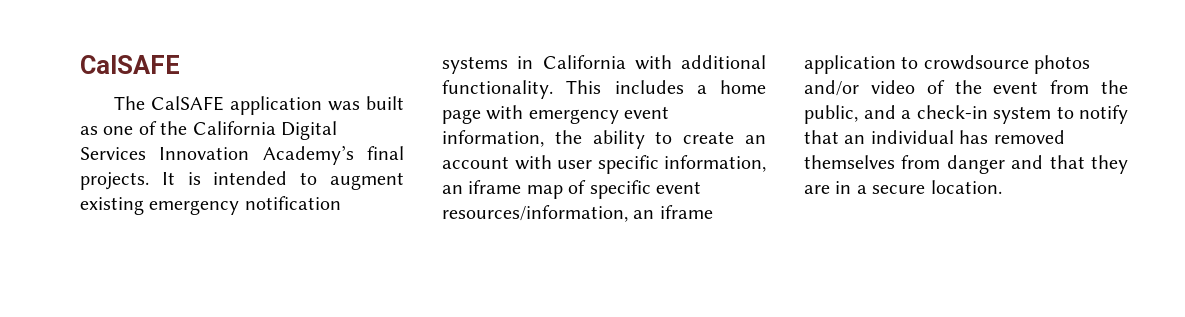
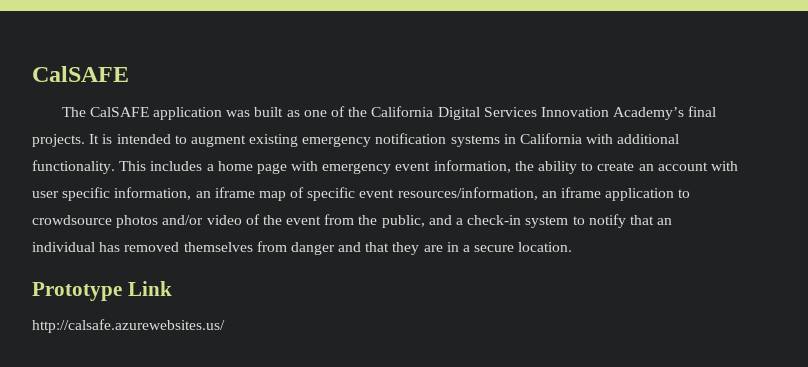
(1002, 187) none -> [32,281,172,301] [32,319,225,333] // Prototype Link // http://calsafe.azurewebsites.us/

